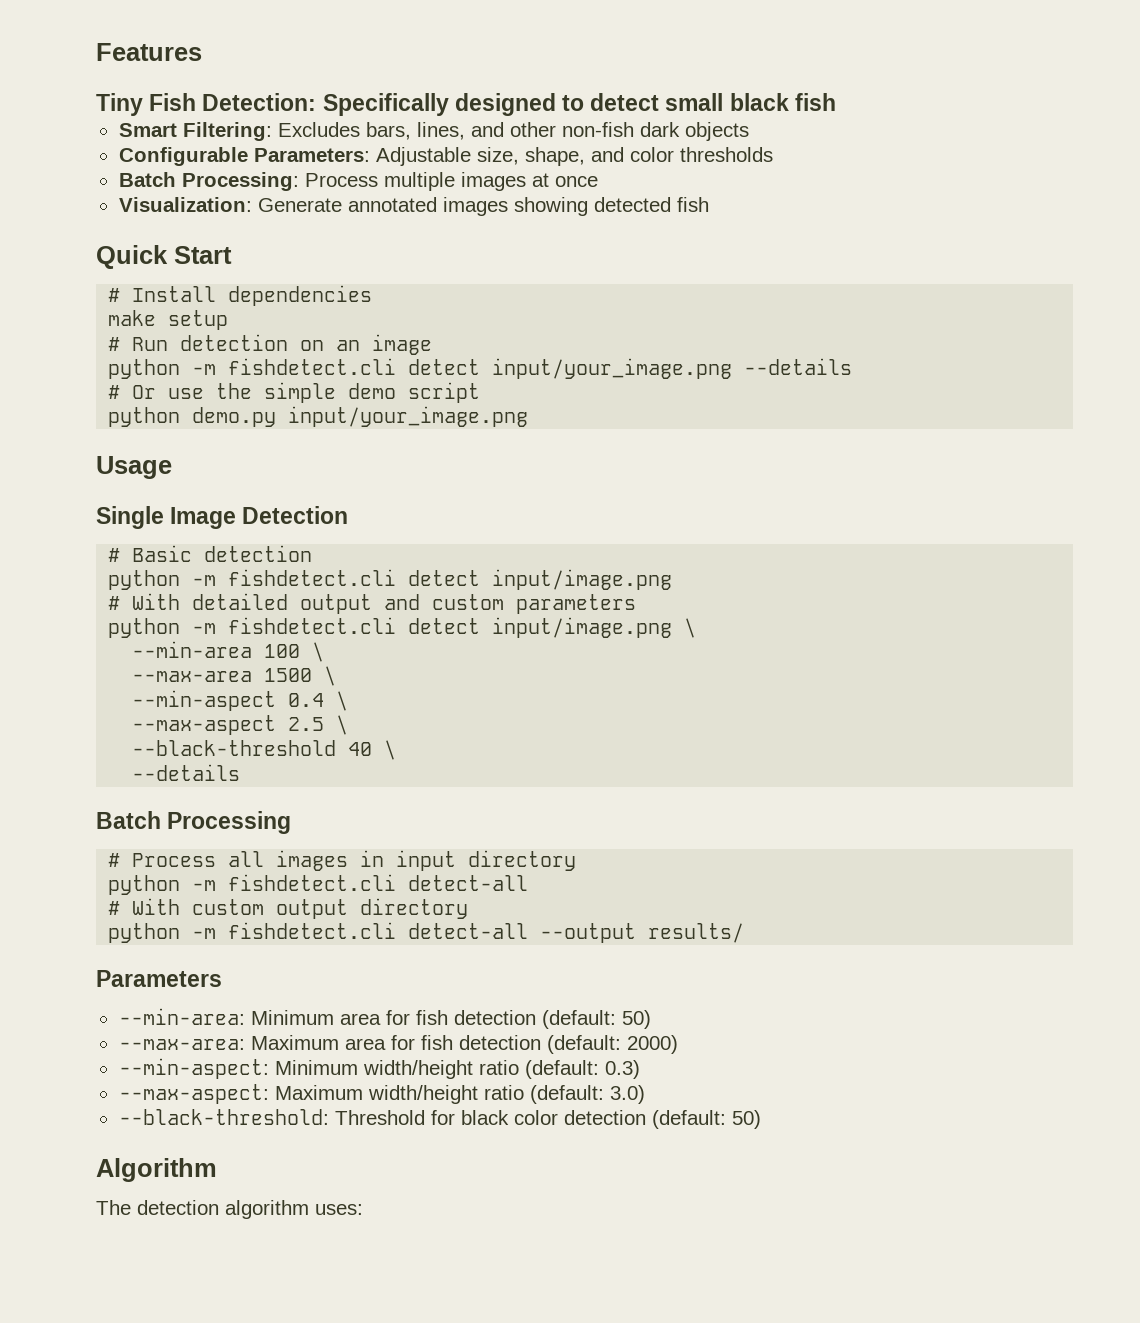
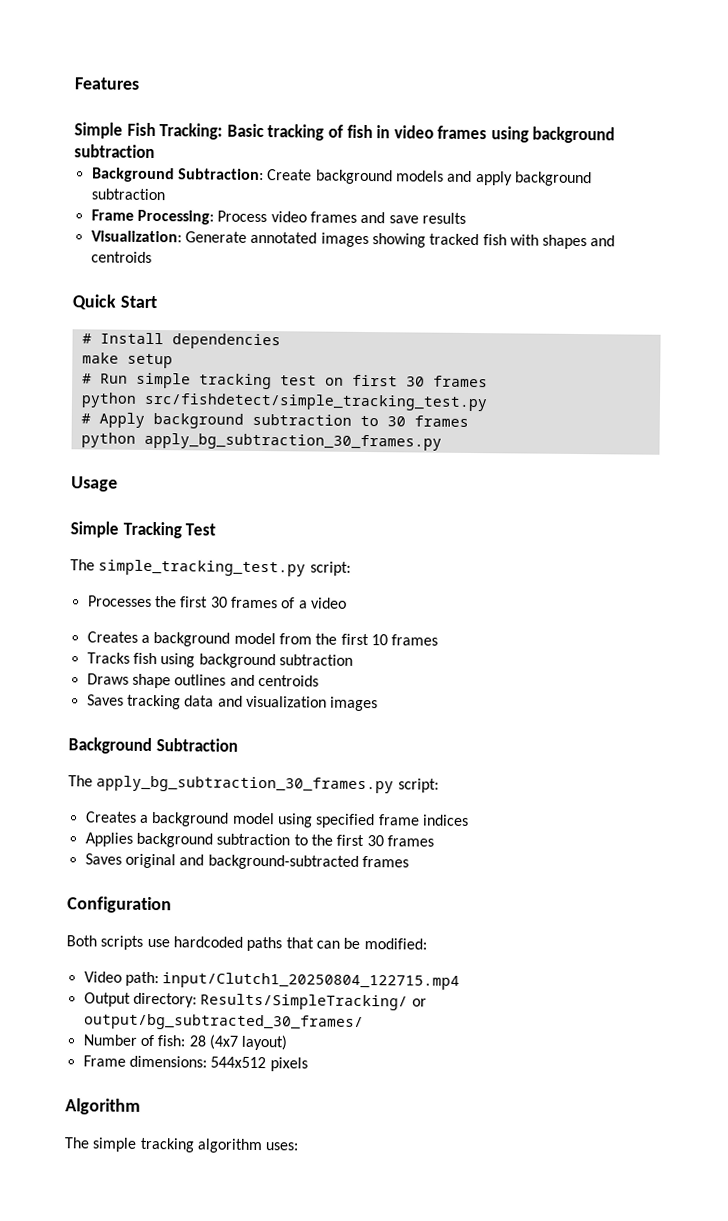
[96,93,836,116] [118,122,749,141] [118,147,773,166] [118,172,598,191] Tiny Fish Detection: Specifically designed to detect small black fish // Smart Filtering: Excludes bars, lines, and other non-fish dark objects // Configurable Parameters: Adjustable size, shape, and color thresholds // Batch Processing: Process multiple images at once -> [74,122,616,144] [74,144,155,159] [91,167,592,187] [90,188,165,201] [90,209,466,225] Simple Fish Tracking: Basic tracking of fish in video frames using background subtraction // Background Subtraction: Create background models and apply background subtraction // Frame Processing: Process video frames and save results
[593,197,709,212] detected fish -> [429,233,616,250] [90,251,152,263] tracked fish with shapes and centroids
[180,334,433,355] [108,358,853,379] [108,382,481,403] [108,406,529,427] detection on an image // python -m fishdetect.cli detect input/your_image.png --details // # Or use the simple demo script // python demo.py input/your_image.png -> [135,372,488,390] [80,392,488,412] [80,412,469,429] [80,432,442,451] simple tracking test on first 30 frames // python src/fishdetect/simple_tracking_test.py // # Apply background subtraction to 30 frames // python apply_bg_subtraction_30_frames.py
[96,506,349,529] [108,545,313,562] [108,569,673,590] [108,593,637,614] [108,617,697,638] [132,641,325,662] [132,666,337,686] [132,690,349,711] [132,715,349,735] [132,740,397,760] [132,764,241,781] [96,811,292,834] [108,850,577,871] [108,874,529,895] [108,898,469,919] [108,922,745,943] [96,970,222,987] [118,1008,651,1029] [118,1035,678,1054] [118,1058,640,1079] [118,1084,645,1104] [118,1109,761,1129] Single Image Detection // # Basic detection // python -m fishdetect.cli detect input/image.png // # With detailed output and custom parameters // python -m fishdetect.cli detect input/image.png \ // --min-area 100 \ // --max-area 1500 \ // --min-aspect 0.4 \ // --max-aspect 2.5 \ // --black-threshold 40 \ // --details // Batch Processing // # Process all images in input directory // python -m fishdetect.cli detect-all // # With custom output directory // python -m fishdetect.cli detect-all --output results/ // Parameters // --min-area: Minimum area for fish detection (default: 50) // --max-area: Maximum area for fish detection (default: 2000) // --min-aspect: Minimum width/height ratio (default: 0.3) // --max-aspect: Maximum width/height ratio (default: 3.0) // --black-threshold: Threshold for black color detection (default: 50) -> [70,521,217,539] [70,559,351,577] [87,595,347,609] [86,631,439,647] [86,652,353,669] [86,673,319,689] [86,694,379,712] [68,737,238,755] [68,775,439,794] [84,811,469,829] [84,832,434,848] [84,853,409,870] [67,896,172,914] [66,935,427,952] [83,971,461,990] [83,992,427,1011] [83,1013,364,1032] [82,1034,288,1051] [82,1055,308,1072] Simple Tracking Test // The simple_tracking_test.py script: // Processes the first 30 frames of a video // Creates a background model from the first 10 frames // Tracks fish using background subtraction // Draws shape outlines and centroids // Saves tracking data and visualization images // Background Subtraction // The apply_bg_subtraction_30_frames.py script: // Creates a background model using specified frame indices // Applies background subtraction to the first 30 frames // Saves original and background-subtracted frames // Configuration // Both scripts use hardcoded paths that can be modified: // Video path: input/Clutch1_20250804_122715.mp4 // Output directory: Results/SimpleTracking/ or output/bg_subtracted_30_frames/ // Number of fish: 28 (4x7 layout) // Frame dimensions: 544x512 pixels
[137,1200,219,1215] detection -> [92,1137,195,1153] simple tracking

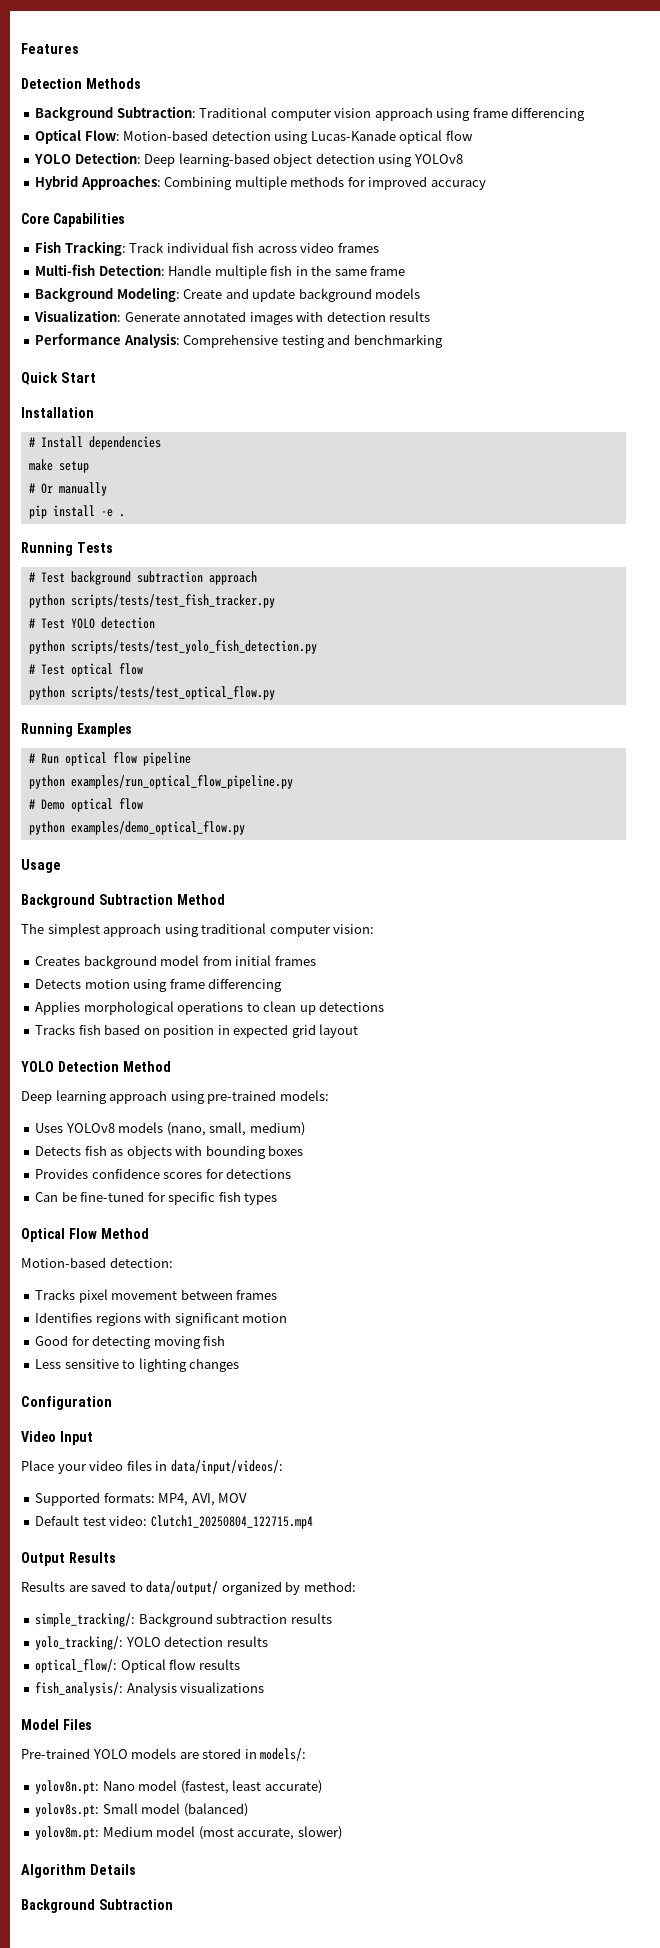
[74,122,616,144] [74,144,155,159] [91,167,592,187] [90,188,165,201] [90,209,466,225] [90,230,616,250] [90,251,152,263] Simple Fish Tracking: Basic tracking of fish in video frames using background subtraction // Background Subtraction: Create background models and apply background subtraction // Frame Processing: Process video frames and save results // Visualization: Generate annotated images showing tracked fish with shapes and centroids -> [21,78,141,89] [35,106,586,121] [35,129,473,144] [34,152,463,167] [35,175,486,190] [21,213,125,227] [35,241,379,256] [35,264,406,279] [35,287,421,302] [34,310,431,325] [35,333,443,348] Detection Methods // Background Subtraction: Traditional computer vision approach using frame differencing // Optical Flow: Motion-based detection using Lucas-Kanade optical flow // YOLO Detection: Deep learning-based object detection using YOLOv8 // Hybrid Approaches: Combining multiple methods for improved accuracy // Core Capabilities // Fish Tracking: Track individual fish across video frames // Multi-fish Detection: Handle multiple fish in the same frame // Background Modeling: Create and update background models // Visualization: Generate annotated images with detection results // Performance Analysis: Comprehensive testing and benchmarking
(157, 302) none -> [21,407,94,418] // Installation
[99,372,488,390] [80,392,488,412] [80,412,469,429] [80,432,442,451] [71,476,118,492] [70,521,217,539] [70,559,351,577] [87,595,347,609] [86,631,150,643] Run simple tracking test on first 30 frames // python src/fishdetect/simple_tracking_test.py // # Apply background subtraction to 30 frames // python apply_bg_subtraction_30_frames.py // Usage // Simple Tracking Test // The simple_tracking_test.py script: // Processes the first 30 frames of a video // Creates a -> [40,482,107,496] [28,505,125,519] [21,542,113,556] [28,571,257,585] [28,594,275,608] [28,617,155,629] [28,640,317,654] [28,663,143,677] [28,686,275,700] [21,723,132,737] [28,752,191,766] [28,775,293,789] [28,798,143,812] [28,821,245,835] [21,859,61,873] [21,894,225,908] [21,923,375,937] [35,956,81,966] Or manually // pip install -e . // Running Tests // # Test background subtraction approach // python scripts/tests/test_fish_tracker.py // # Test YOLO detection // python scripts/tests/test_yolo_fish_detection.py // # Test optical flow // python scripts/tests/test_optical_flow.py // Running Examples // # Run optical flow pipeline // python examples/run_optical_flow_pipeline.py // # Demo optical flow // python examples/demo_optical_flow.py // Usage // Background Subtraction Method // The simplest approach using traditional computer vision: // Creates
[315,633,439,646] [86,652,353,669] [86,673,319,689] [86,694,379,712] [68,737,238,755] [68,775,439,794] [84,811,469,829] [84,832,434,848] [84,853,409,870] [67,896,172,914] [66,935,427,952] [83,971,461,990] [83,992,427,1011] [83,1013,364,1032] [82,1034,288,1051] [82,1055,308,1072] [65,1098,141,1115] [64,1137,299,1154] the first 10 frames // Tracks fish using background subtraction // Draws shape outlines and centroids // Saves tracking data and visualization images // Background Subtraction // The apply_bg_subtraction_30_frames.py script: // Creates a background model using specified frame indices // Applies background subtraction to the first 30 frames // Saves original and background-subtracted frames // Configuration // Both scripts use hardcoded paths that can be modified: // Video path: input/Clutch1_20250804_122715.mp4 // Output directory: Results/SimpleTracking/ or output/bg_subtracted_30_frames/ // Number of fish: 28 (4x7 layout) // Frame dimensions: 544x512 pixels // Algorithm // The simple tracking algorithm uses: -> [235,955,316,966] [35,978,283,992] [35,1001,385,1015] [35,1024,359,1038] [21,1061,171,1072] [21,1090,329,1104] [35,1122,305,1136] [35,1145,304,1159] [35,1168,292,1179] [35,1191,278,1205] [21,1228,149,1242] [21,1257,173,1268] [35,1289,278,1303] [35,1312,288,1326] [35,1335,226,1349] [35,1358,240,1372] [21,1396,112,1410] [21,1431,93,1445] [21,1460,283,1474] [35,1492,248,1506] [35,1515,313,1529] [21,1552,116,1566] [21,1581,356,1595] [35,1613,332,1627] [35,1636,268,1650] [35,1659,240,1673] [35,1682,265,1696] [21,1719,92,1730] [21,1748,307,1761] [35,1780,322,1794] [35,1803,248,1817] [35,1826,342,1840] [21,1864,136,1878] [21,1899,173,1913] initial frames // Detects motion using frame differencing // Applies morphological operations to clean up detections // Tracks fish based on position in expected grid layout // YOLO Detection Method // Deep learning approach using pre-trained models: // Uses YOLOv8 models (nano, small, medium) // Detects fish as objects with bounding boxes // Provides confidence scores for detections // Can be fine-tuned for specific fish types // Optical Flow Method // Motion-based detection: // Tracks pixel movement between frames // Identifies regions with significant motion // Good for detecting moving fish // Less sensitive to lighting changes // Configuration // Video Input // Place your video files in data/input/videos/: // Supported formats: MP4, AVI, MOV // Default test video: Clutch1_20250804_122715.mp4 // Output Results // Results are saved to data/output/ organized by method: // simple_tracking/: Background subtraction results // yolo_tracking/: YOLO detection results // optical_flow/: Optical flow results // fish_analysis/: Analysis visualizations // Model Files // Pre-trained YOLO models are stored in models/: // yolov8n.pt: Nano model (fastest, least accurate) // yolov8s.pt: Small model (balanced) // yolov8m.pt: Medium model (most accurate, slower) // Algorithm Details // Background Subtraction

